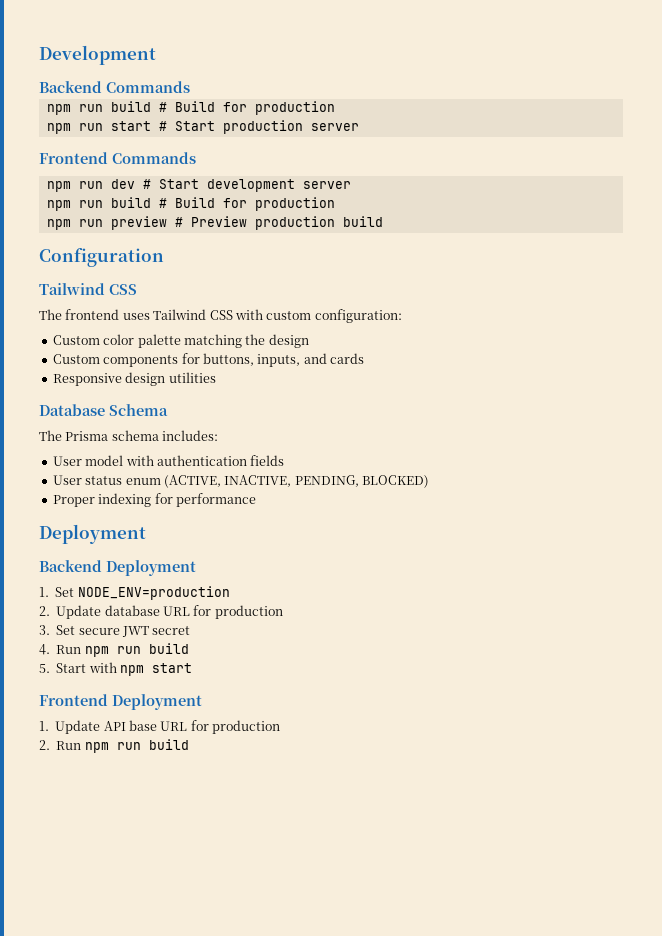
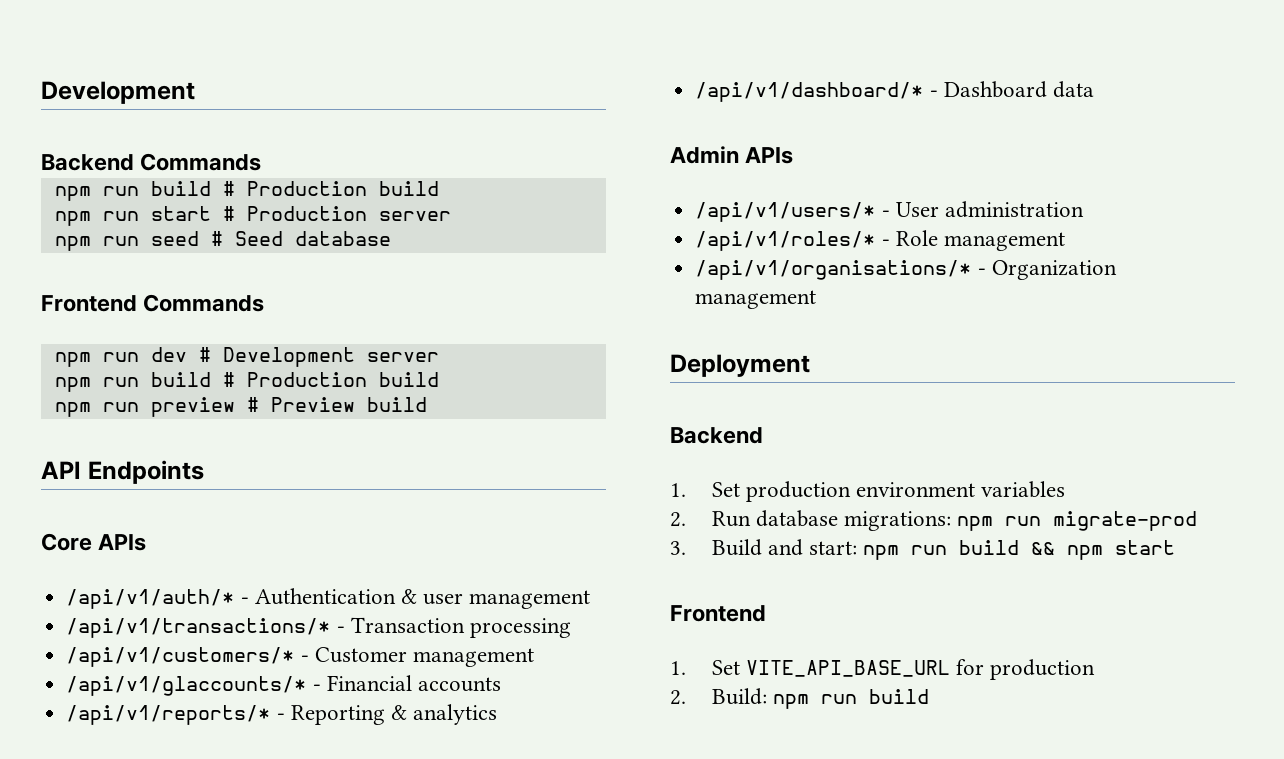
[174,101,335,115] Build for production -> [246,181,439,196] Production build
[174,120,359,134] Start production server -> [246,206,451,221] [54,231,391,251] Production server // npm run seed # Seed database
[158,179,295,192] Start development -> [222,347,355,367] Development
[174,197,335,211] Build for production -> [246,372,439,387] Production build
[254,216,383,230] [39,248,164,267] [39,283,137,295] [39,309,402,323] [52,334,309,348] [52,353,364,367] [52,372,216,386] [39,404,168,416] [39,430,219,441] [52,455,285,466] [52,475,429,488] [52,493,256,507] production build // Configuration // Tailwind CSS // The frontend uses Tailwind CSS with custom configuration: // Custom color palette matching the design // Custom components for buttons, inputs, and cards // Responsive design utilities // Database Schema // The Prisma schema includes: // User model with authentication fields // User status enum (ACTIVE, INACTIVE, PENDING, BLOCKED) // Proper indexing for performance -> [366,397,427,412] [41,460,204,484] [41,533,147,551] [66,588,591,609] [66,617,571,638] [66,647,534,667] [66,675,501,696] [66,704,498,725] [695,81,1094,102] [670,146,794,164] [695,201,1084,222] [695,230,1065,251] [695,260,1117,280] [695,290,817,309] build // API Endpoints // Core APIs // /api/v1/auth/* - Authentication & user management // /api/v1/transactions/* - Transaction processing // /api/v1/customers/* - Customer management // /api/v1/glaccounts/* - Financial accounts // /api/v1/reports/* - Reporting & analytics // /api/v1/dashboard/* - Dashboard data // Admin APIs // /api/v1/users/* - User administration // /api/v1/roles/* - Role management // /api/v1/organisations/* - Organization management
[106,560,196,576] [39,586,230,600] [39,605,283,619] [39,625,191,637] [39,643,189,657] [39,662,192,676] [39,694,202,710] [39,720,281,734] [39,740,82,750] Deployment // 1. Set NODE_ENV=production // 2. Update database URL for production // 3. Set secure JWT secret // 4. Run npm run build // 5. Start with npm start // Frontend Deployment // 1. Update API base URL for production // 2. Run -> [670,481,1066,502] [670,510,1198,531] [670,539,1176,560] [670,605,766,622] [670,659,1096,680] [670,688,767,705] // 1. Set production environment variables // 2. Run database migrations: npm run migrate-prod // 3. Build and start: npm run build && npm start // Frontend // 1. Set VITE_API_BASE_URL for production // 2. Build:

